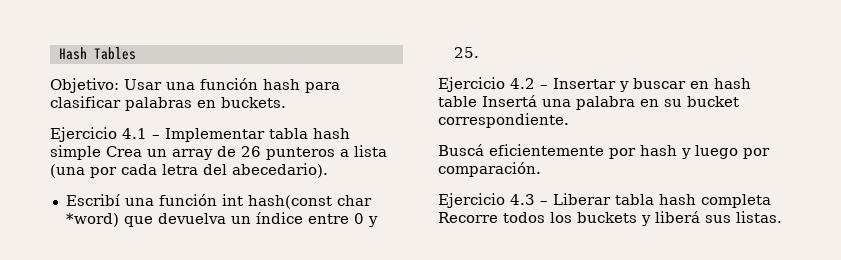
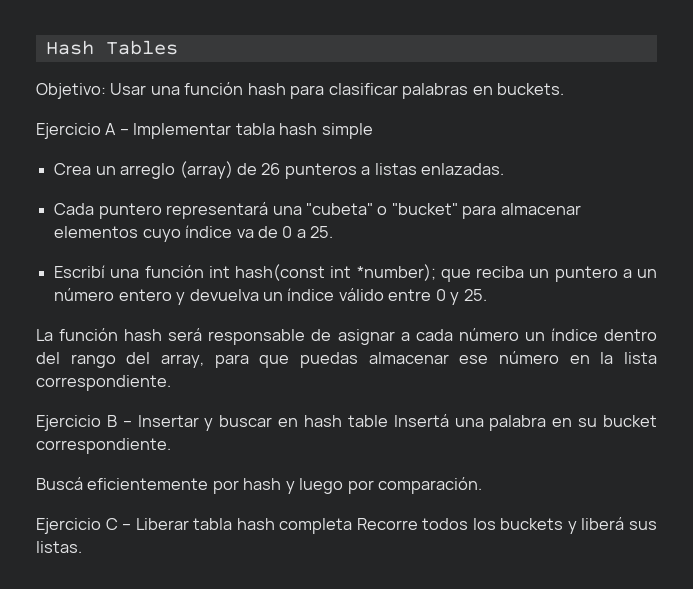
[122,128,147,139] 4.1 -> [105,123,117,135] A
(101, 152) none -> (373, 131) //
[172,149,213,160] array -> [120,161,233,179] arreglo (array)
[354,145,387,157] [50,163,328,178] lista (una por cada letra del abecedario). -> [374,163,505,175] [54,202,581,219] [54,225,334,242] listas enlazadas. // Cada puntero representará una "cubeta" o "bucket" para almacenar elementos cuyo índice va de 0 a 25.
[336,195,372,206] [65,213,153,227] char *word) que -> [330,264,657,282] [54,288,186,305] int *number); que reciba un puntero a un número entero y
(303, 218) none -> [338,288,384,301] válido
[438,77,535,92] // Ejercicio 4.2 -> [36,328,657,345] [36,351,657,368] [36,375,171,391] [36,415,117,431] // La función hash será responsable de asignar a cada número un índice dentro del rango del array, para que puedas almacenar ese número en la lista correspondiente. // Ejercicio B
[510,194,535,205] 4.3 -> [105,518,118,530] C

